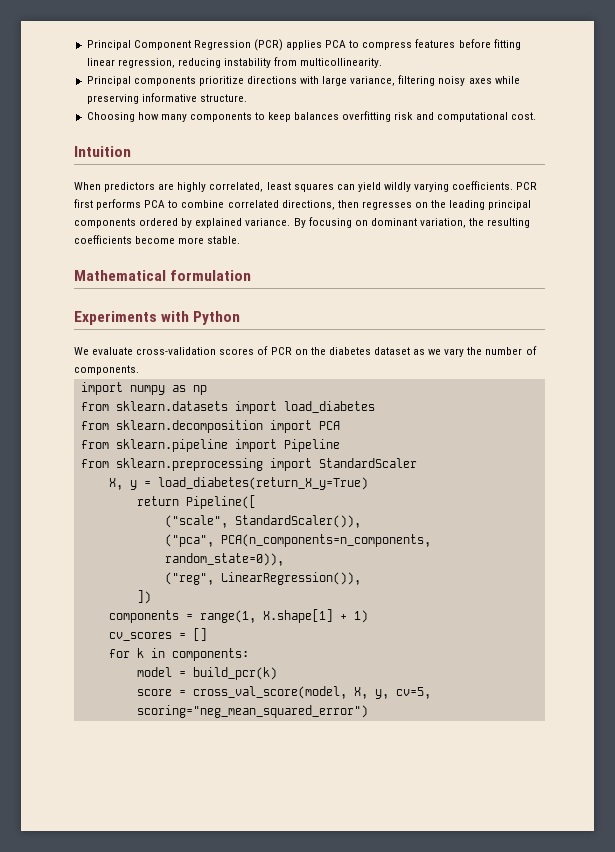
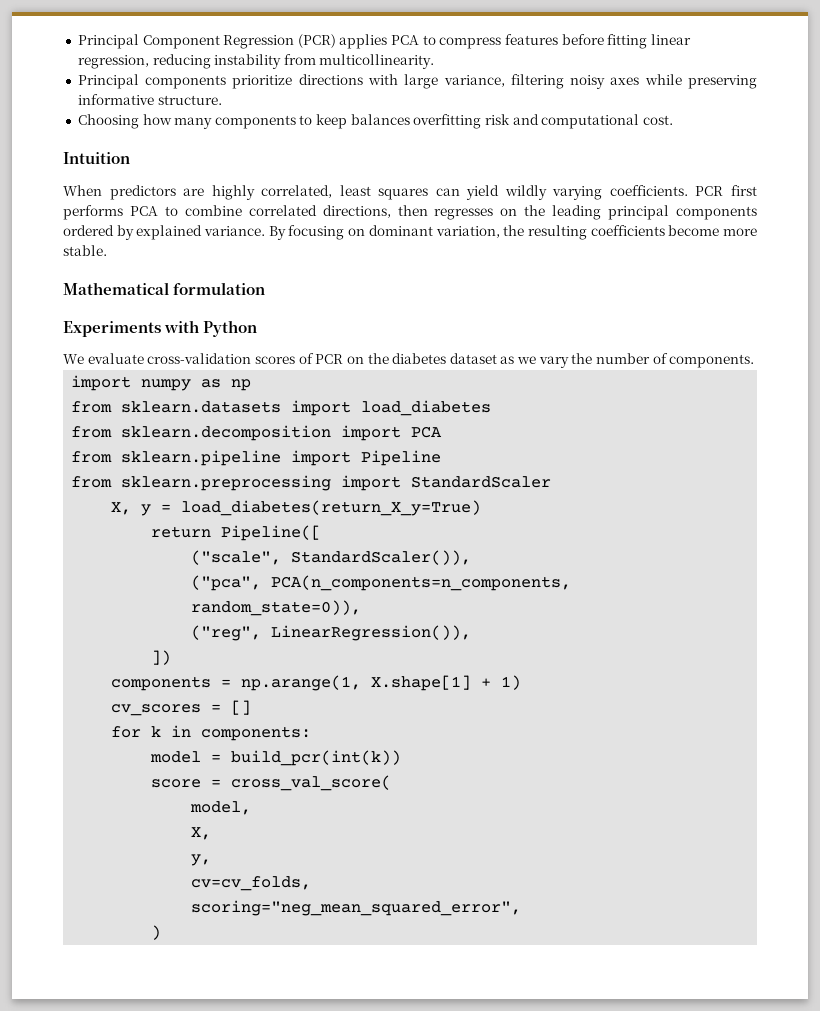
[199,610,256,623] range(1, -> [241,675,362,691] np.arange(1,
[192,667,277,680] build_pcr(k) -> [231,750,402,766] build_pcr(int(k))
[192,686,368,699] cross_val_score(model, X, -> [231,775,392,791] [190,801,252,815] [191,827,212,840] cross_val_score( // model, // X, //
[395,687,431,699] [136,705,368,718] cv=5, scoring="neg_mean_squared_error") -> [191,876,312,891] [191,900,522,916] [151,925,162,940] // cv=cv_folds, // scoring="neg_mean_squared_error", // )

